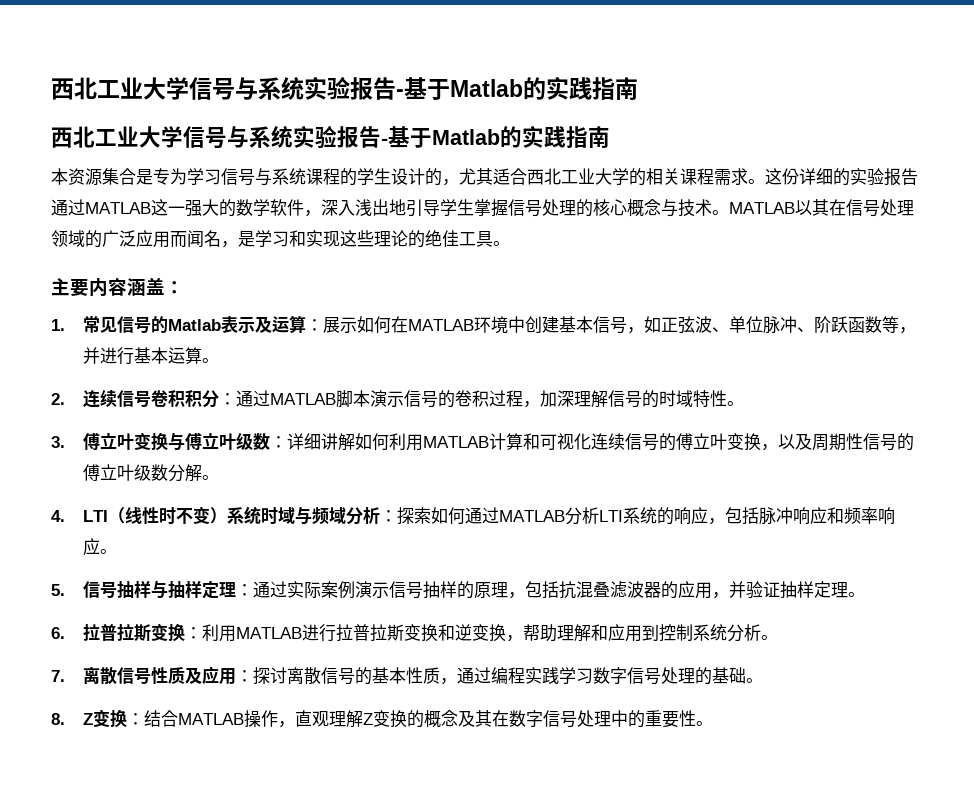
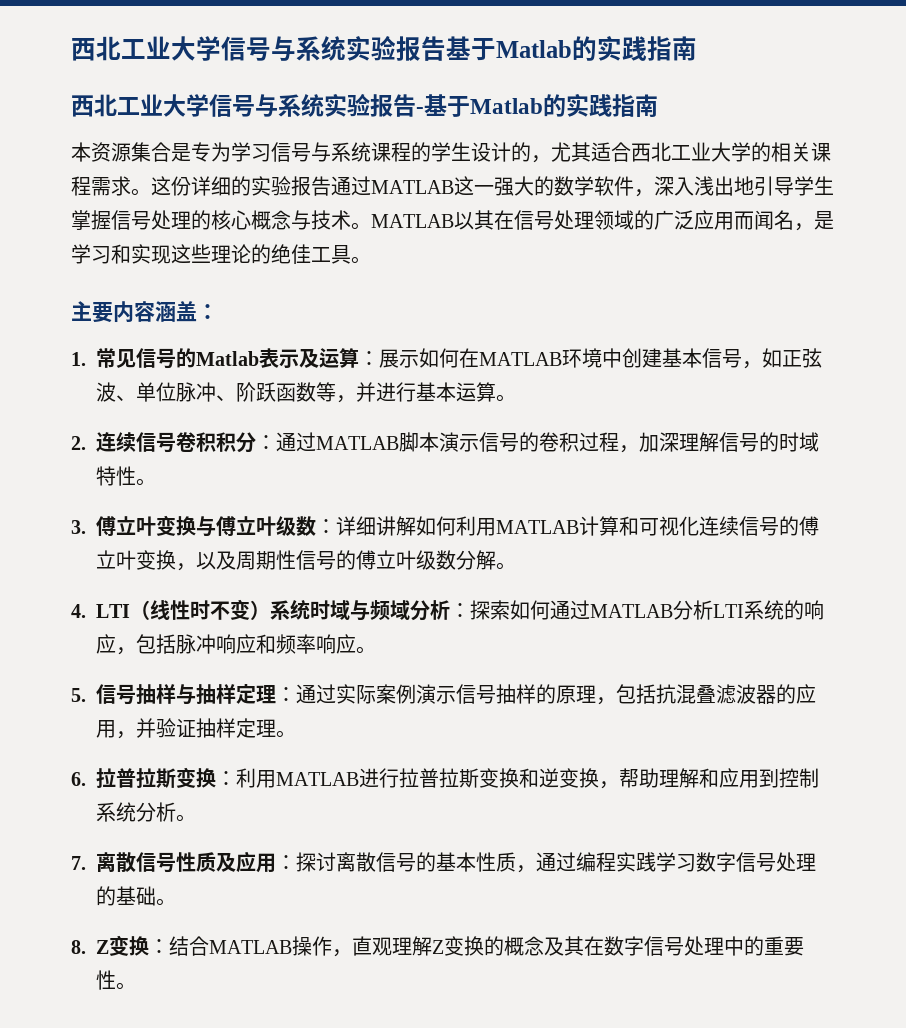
[51,76,404,100] 西北工业大学信号与系统实验报告- -> [71,36,446,61] 西北工业大学信号与系统实验报告

